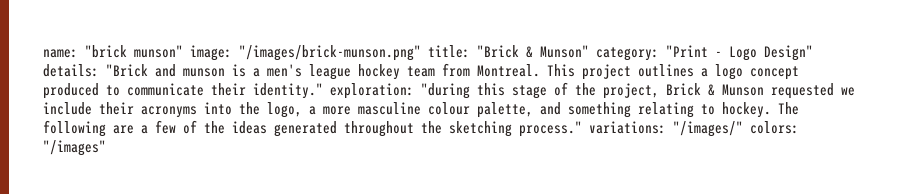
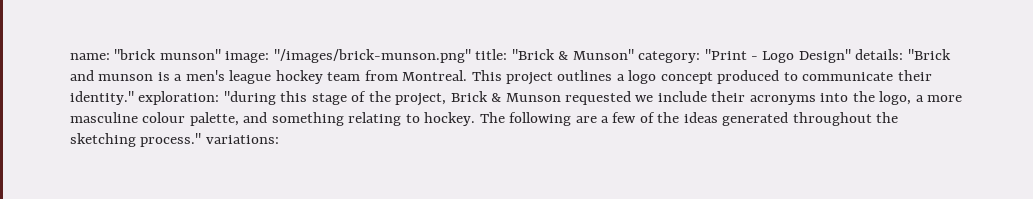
[673,121,799,137] [43,140,106,156] "/images/" colors: "/images" -> (279, 139) none

